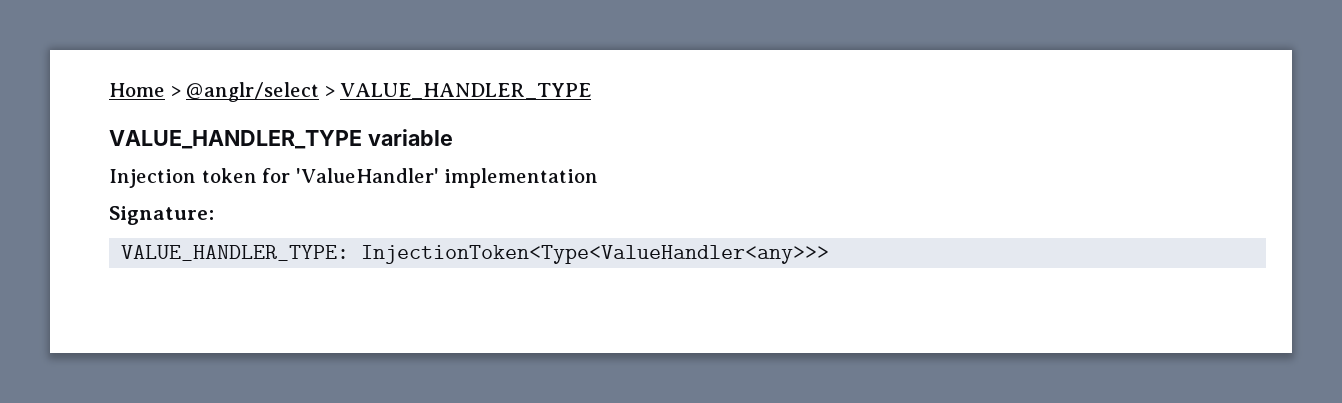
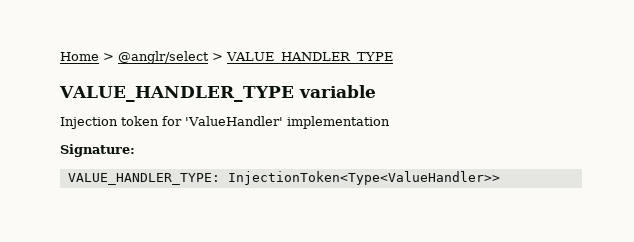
[361,245,830,264] InjectionToken<Type<ValueHandler<any>>> -> [227,171,500,185] InjectionToken<Type<ValueHandler>>

